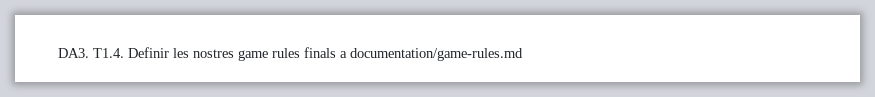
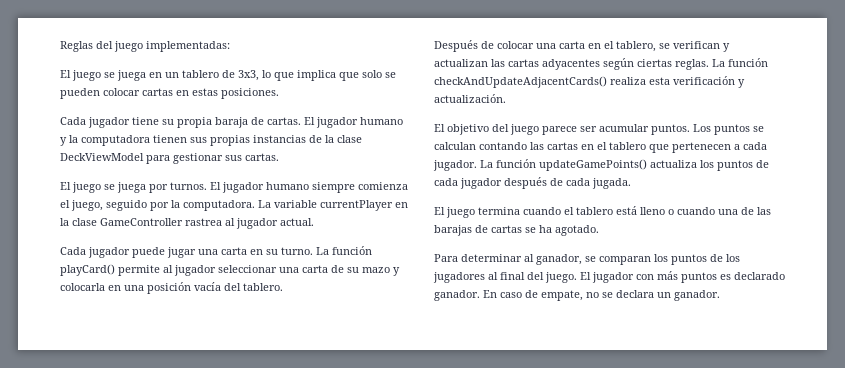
[58,47,523,61] DA3. T1.4. Definir les nostres game rules finals a documentation/game-rules.md -> [60,41,230,52] [60,70,396,81] [60,88,279,99] [60,117,403,128] [60,135,362,146] [60,153,279,164] [60,182,408,193] [60,200,408,211] [60,218,314,229] [60,246,372,258] [60,264,400,276] [60,282,283,294] [434,40,730,52] [434,58,768,70] [434,76,745,88] [434,94,506,103] [434,124,764,135] [434,142,767,153] [433,159,769,171] [434,177,631,189] [434,206,771,218] [434,225,599,236] [434,254,740,265] [433,271,785,283] [434,290,720,301] Reglas del juego implementadas: // El juego se juega en un tablero de 3x3, lo que implica que solo se pueden colocar cartas en estas posiciones. // Cada jugador tiene su propia baraja de cartas. El jugador humano y la computadora tienen sus propias instancias de la clase DeckViewModel para gestionar sus cartas. // El juego se juega por turnos. El jugador humano siempre comienza el juego, seguido por la computadora. La variable currentPlayer en la clase GameController rastrea al jugador actual. // Cada jugador puede jugar una carta en su turno. La función playCard() permite al jugador seleccionar una carta de su mazo y colocarla en una posición vacía del tablero. // Después de colocar una carta en el tablero, se verifican y actualizan las cartas adyacentes según ciertas reglas. La función checkAndUpdateAdjacentCards() realiza esta verificación y actualización. // El objetivo del juego parece ser acumular puntos. Los puntos se calculan contando las cartas en el tablero que pertenecen a cada jugador. La función updateGamePoints() actualiza los puntos de cada jugador después de cada jugada. // El juego termina cuando el tablero está lleno o cuando una de las barajas de cartas se ha agotado. // Para determinar al ganador, se comparan los puntos de los jugadores al final del juego. El jugador con más puntos es declarado ganador. En caso de empate, no se declara un ganador.

